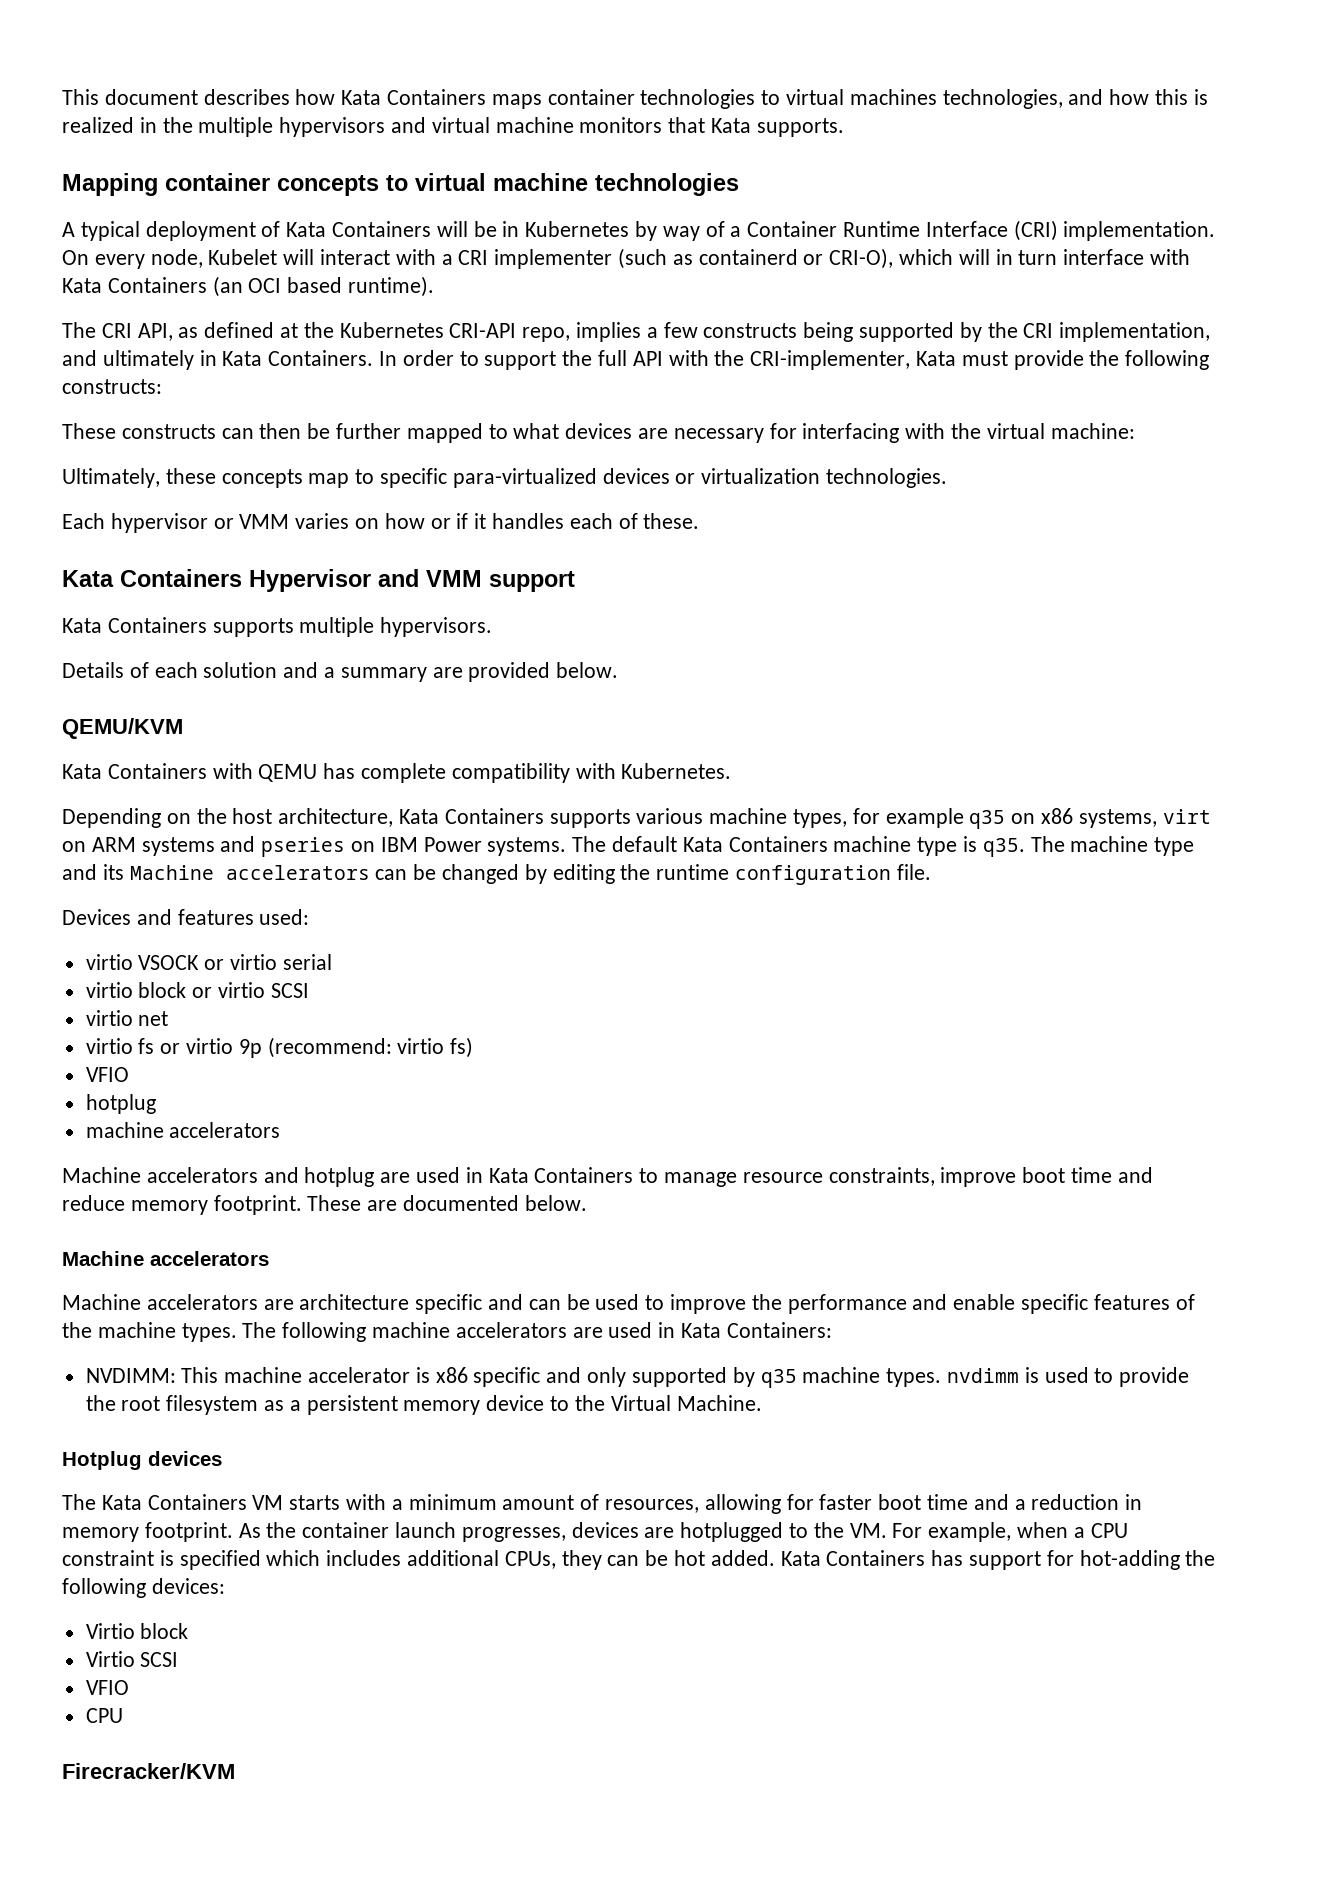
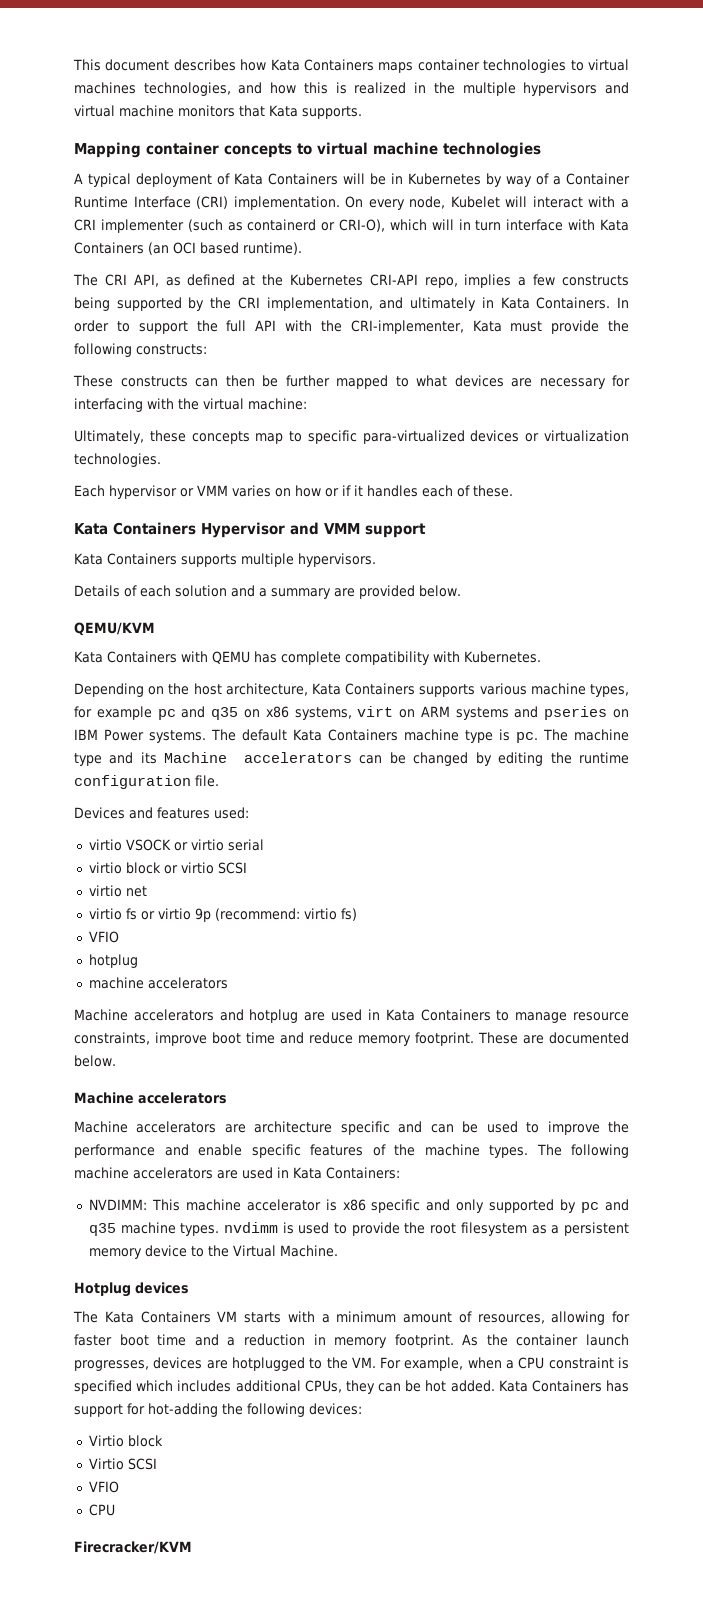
(964, 818) none -> [157,706,206,720] pc and
[982,838,1025,857] q35. -> [516,732,538,743] pc.
(755, 1377) none -> [581,1199,630,1213] pc and

